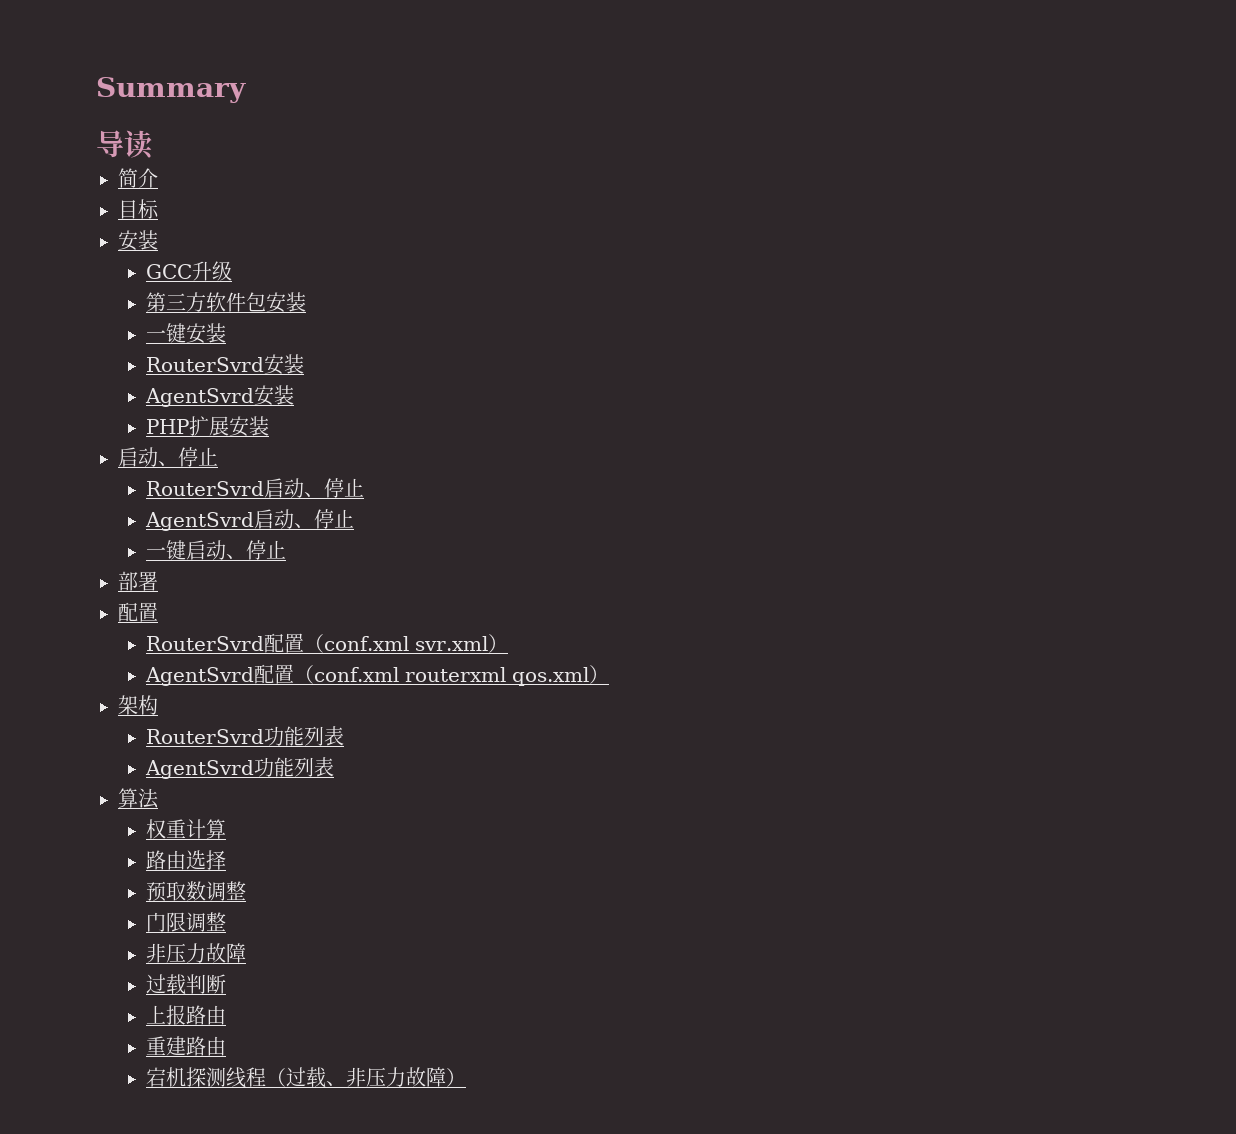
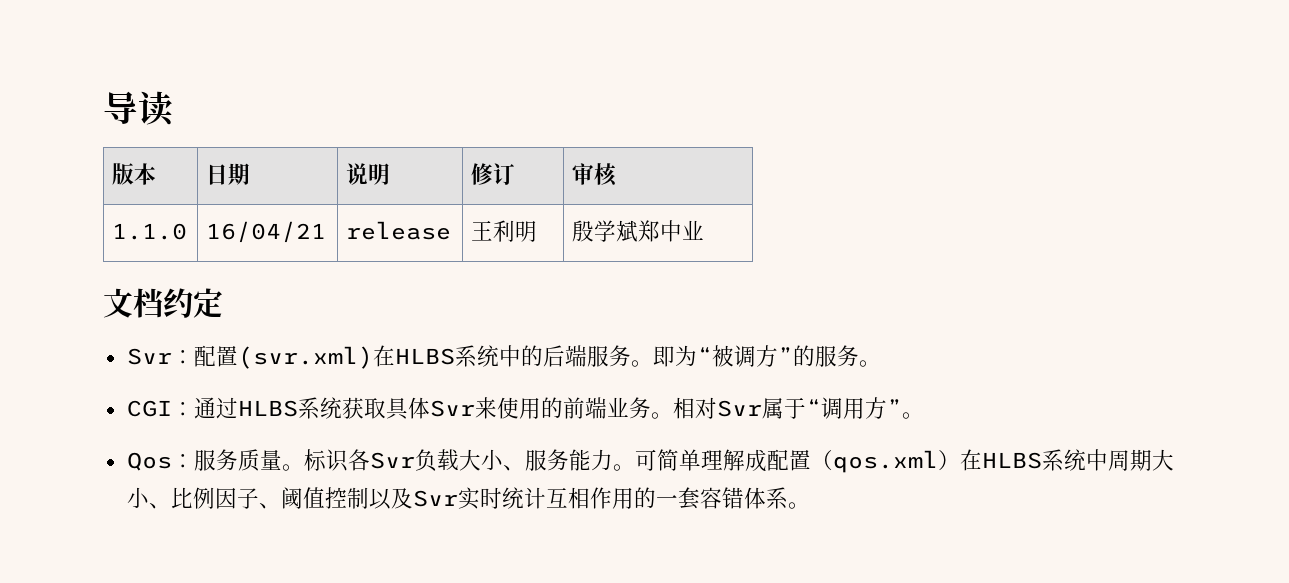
[96,77,246,103] Summary // -> (103, 107) none
[118,168,158,188] [118,199,159,219] [118,230,158,251] [146,261,233,281] [146,292,307,313] [146,323,227,344] [146,354,305,375] [145,385,295,407] [146,416,270,437] [118,447,218,467] [146,478,365,498] [145,509,355,531] [146,540,287,560] [118,571,158,591] [118,602,158,622] [146,633,509,653] [145,664,610,686] [118,695,158,715] [146,726,345,746] [145,757,335,779] [118,788,159,809] [146,819,227,839] [146,850,227,870] [146,881,247,902] [146,912,227,932] [146,943,247,963] [146,974,227,995] [146,1005,227,1025] [146,1036,227,1056] [146,1067,467,1088] // 简介 // 目标 // 安装 // GCC升级 // 第三方软件包安装 // 一键安装 // RouterSvrd安装 // AgentSvrd安装 // PHP扩展安装 // 启动、停止 // RouterSvrd启动、停止 // AgentSvrd启动、停止 // 一键启动、停止 // 部署 // 配置 // RouterSvrd配置（conf.xml svr.xml） // AgentSvrd配置（conf.xml routerxml qos.xml） // 架构 // RouterSvrd功能列表 // AgentSvrd功能列表 // 算法 // 权重计算 // 路由选择 // 预取数调整 // 门限调整 // 非压力故障 // 过载判断 // 上报路由 // 重建路由 // 宕机探测线程（过载、非压力故障） -> [112,163,157,185] [206,163,251,185] [346,163,391,185] [471,163,516,185] [572,163,618,187] [112,223,188,240] [206,221,327,243] [346,221,452,240] [471,220,538,242] [572,220,705,242] [103,288,223,318] [126,345,881,369] [126,397,924,420] [126,449,1174,473] [126,487,810,510] // 版本 | 日期 | 说明 | 修订 | 审核 // 1.1.0 | 16/04/21 | release | 王利明 | 殷学斌郑中业 // 文档约定 // Svr：配置(svr.xml)在HLBS系统中的后端服务。即为“被调方”的服务。 // CGI：通过HLBS系统获取具体Svr来使用的前端业务。相对Svr属于“调用方”。 // Qos：服务质量。标识各Svr负载大小、服务能力。可简单理解成配置（qos.xml）在HLBS系统中周期大小、比例因子、阈值控制以及Svr实时统计互相作用的一套容错体系。

